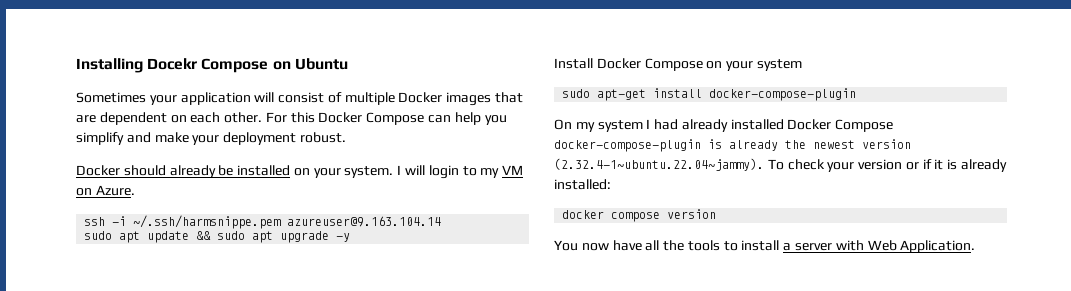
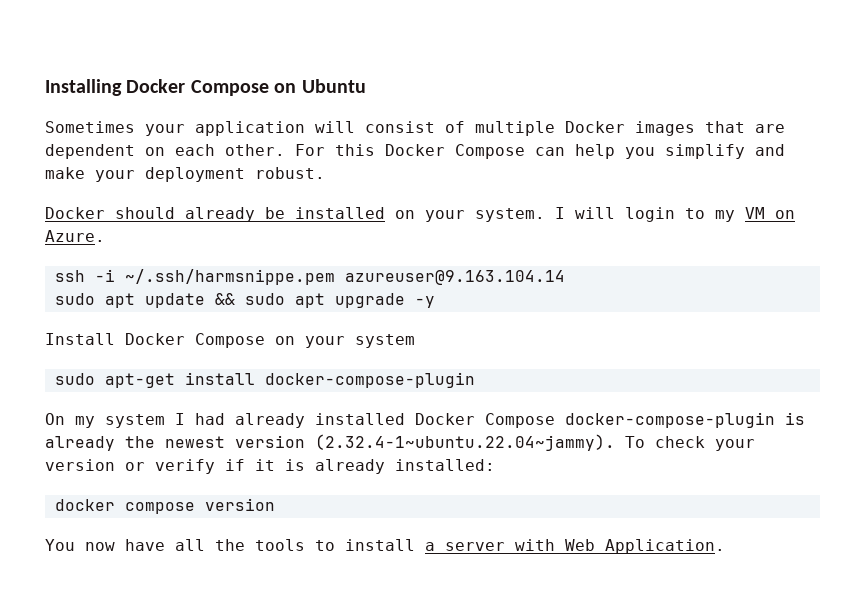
[147,58,198,70] Docekr -> [126,79,186,93] Docker
(919, 166) none -> [155,459,215,474] verify

